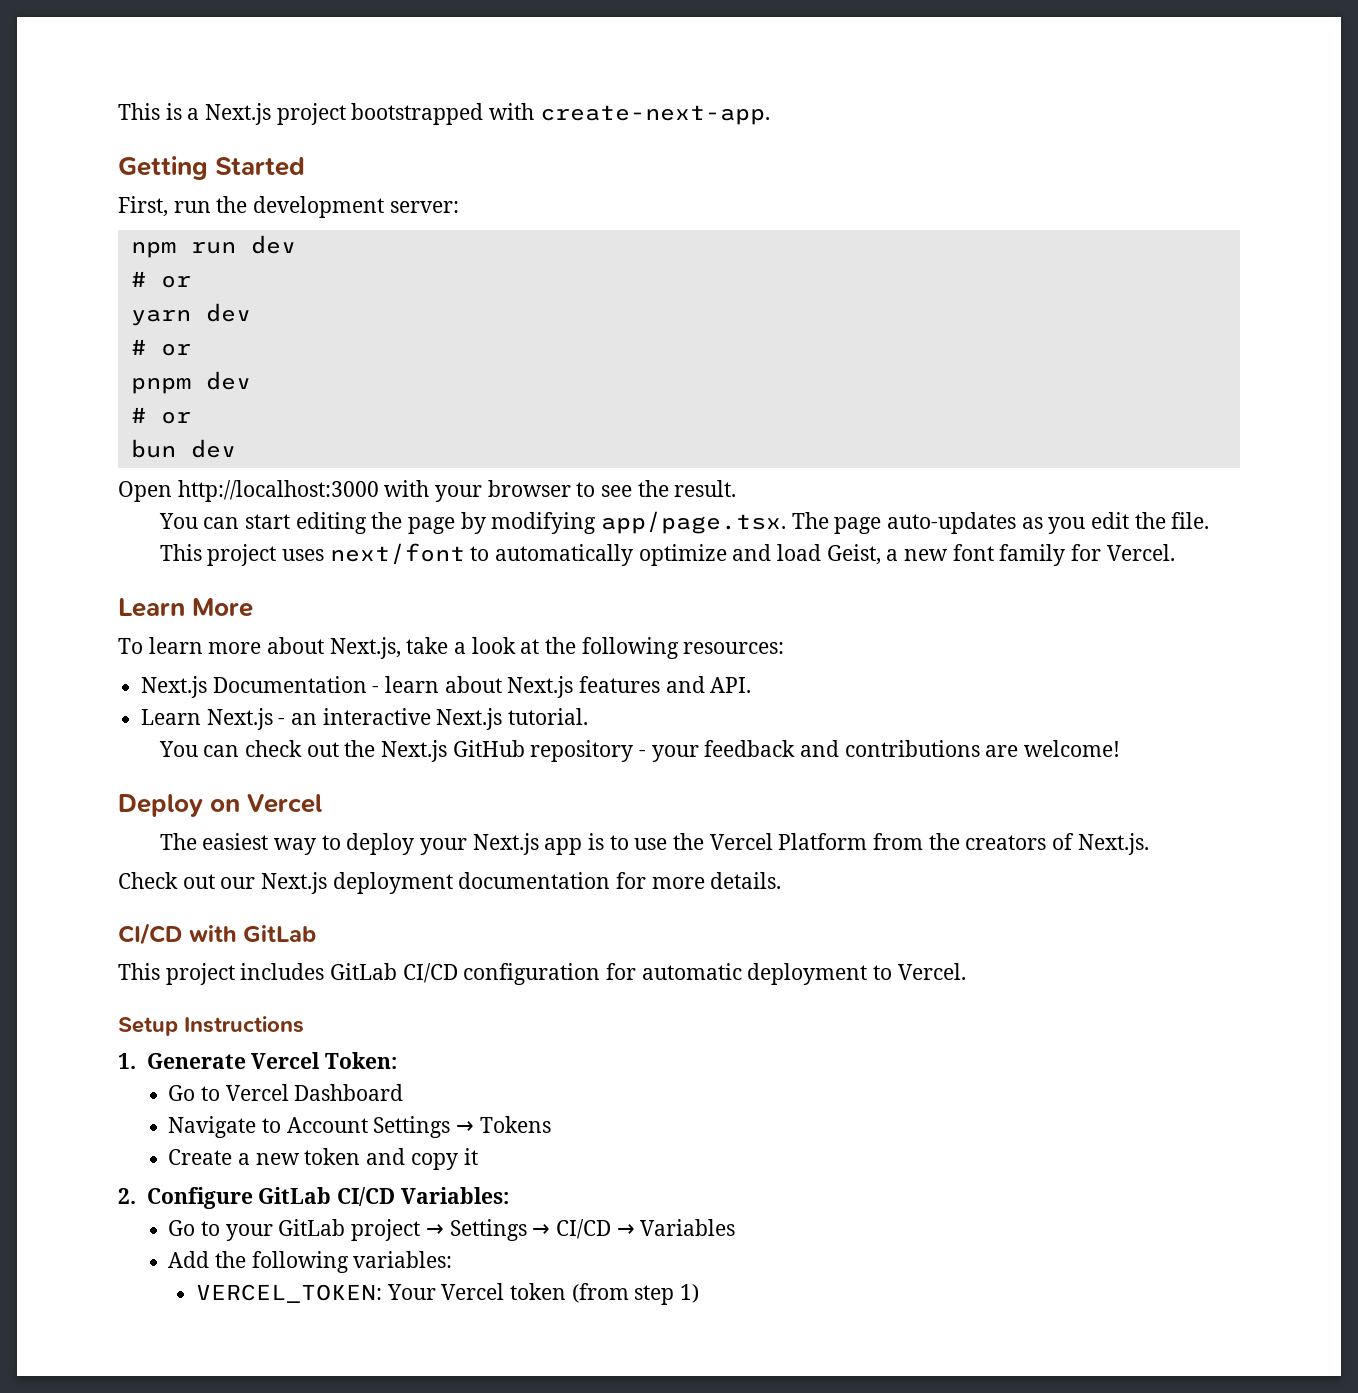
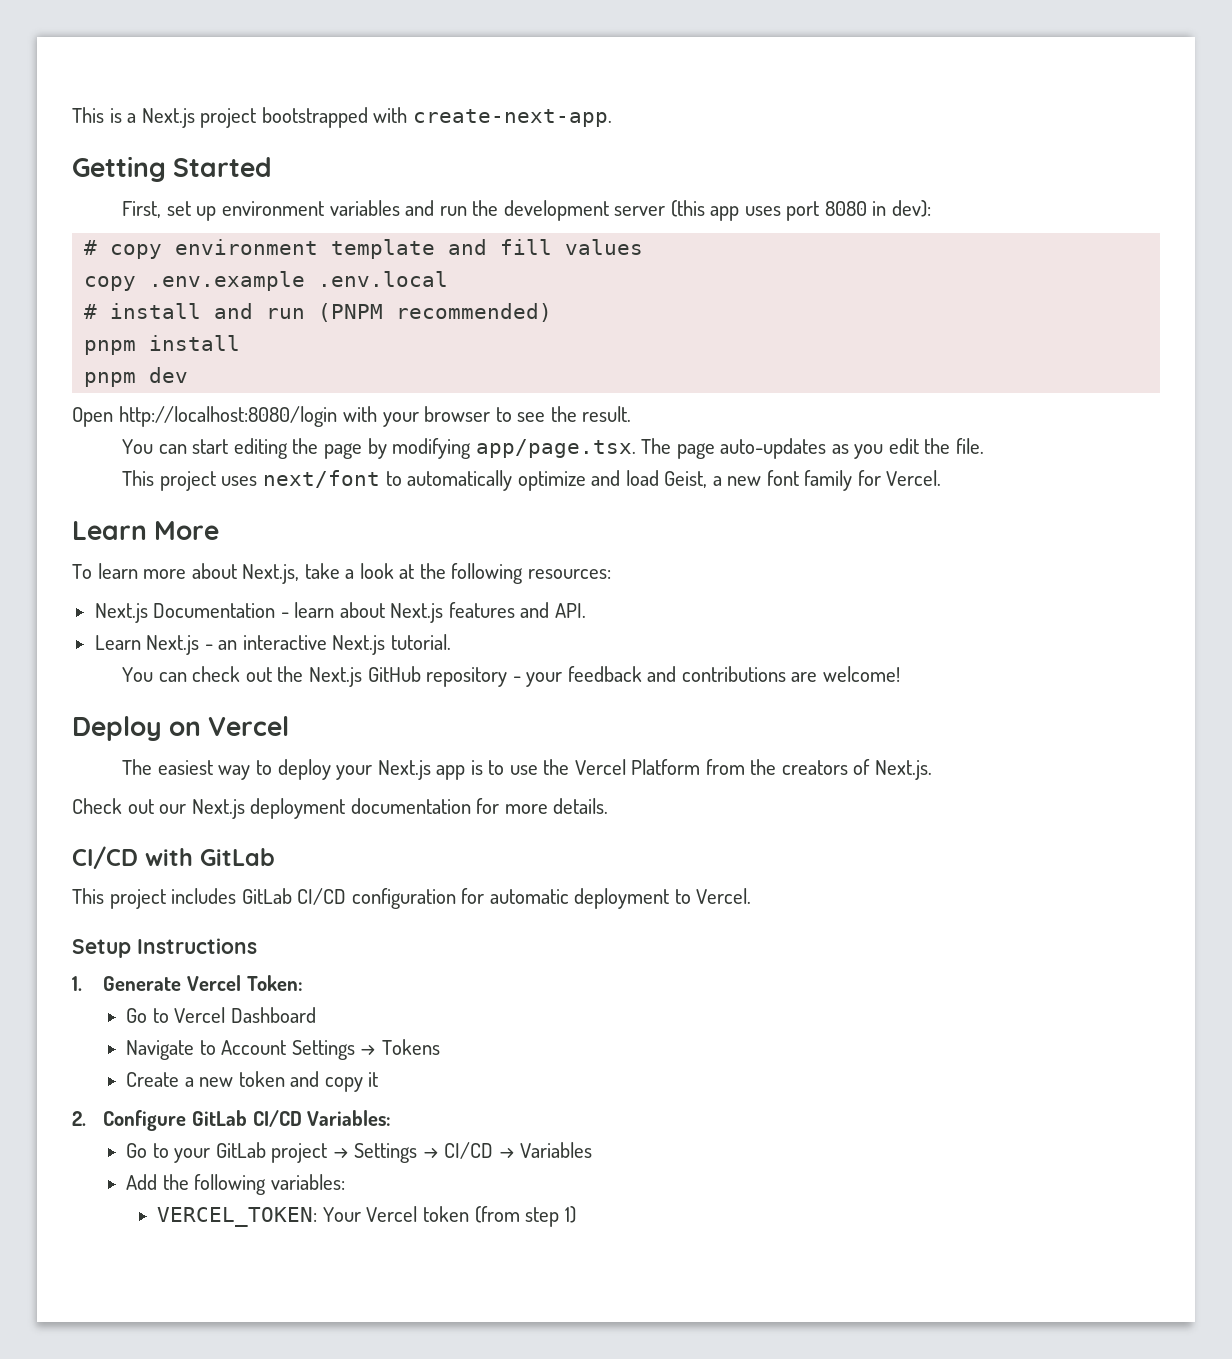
[173,196,459,218] [130,235,296,258] [130,271,191,288] [130,303,251,326] [130,339,191,356] [130,371,251,394] [130,407,191,424] [130,439,176,458] run the development server: // npm run dev // # or // yarn dev // # or // pnpm dev // # or // bun -> [166,200,931,221] [84,239,644,259] [84,271,449,291] [84,303,553,322] [84,335,241,355] [84,372,137,387] set up environment variables and run the development server (this app uses port 8080 in dev): // # copy environment template and fill values // copy .env.example .env.local // # install and run (PNPM recommended) // pnpm install // pnpm
[177,480,379,502] http://localhost:3000 -> [118,406,338,427] http://localhost:8080/login

